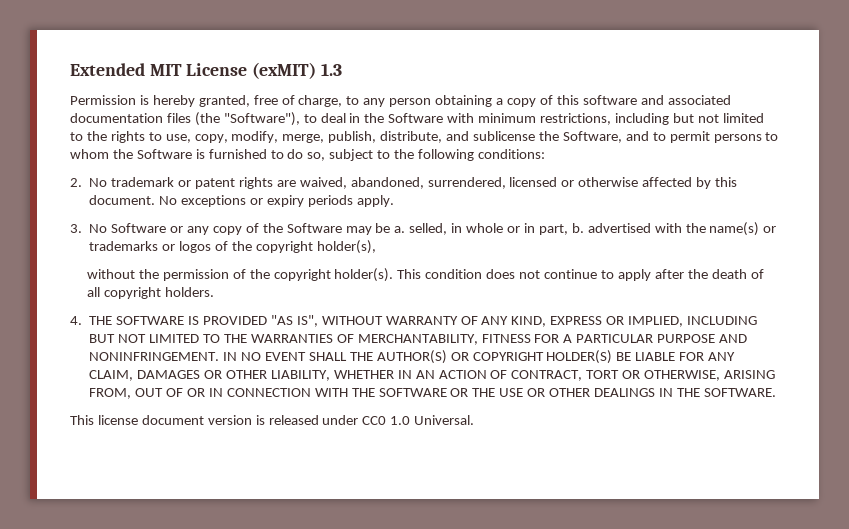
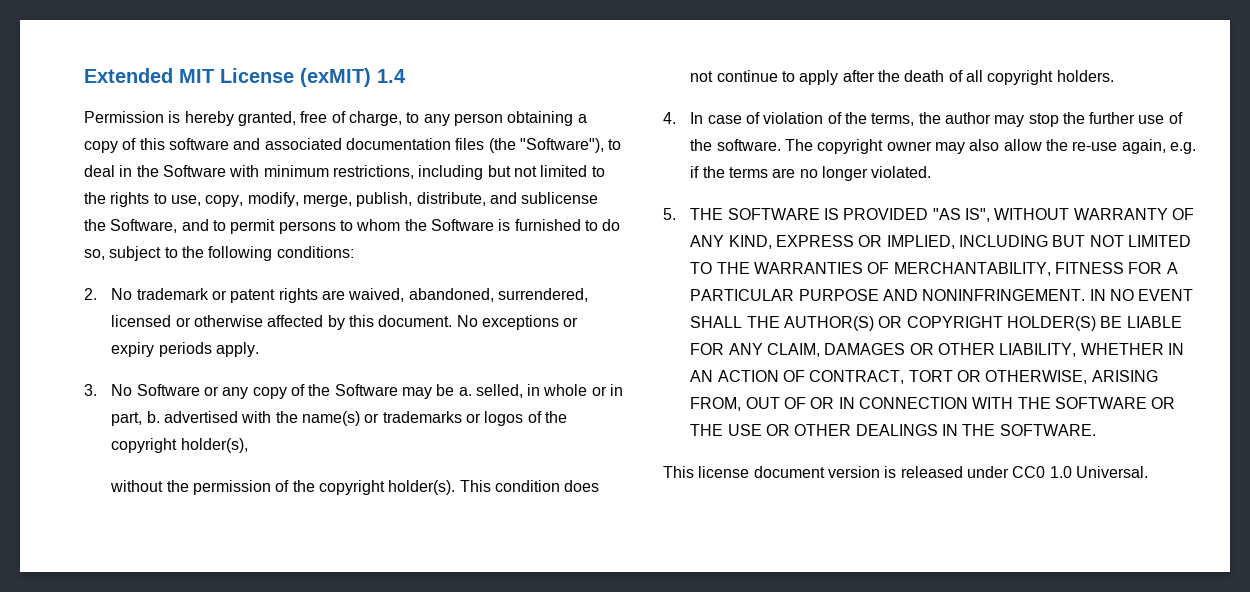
[320,63,342,76] 1.3 -> [377,69,406,83] 1.4
(82, 320) none -> [690,112,1183,127] [690,139,1196,154] [690,166,932,181] [663,208,676,220] In case of violation of the terms, the author may stop the further use of the software. The copyright owner may also allow the re-use again, e.g. if the terms are no longer violated. // 5.

